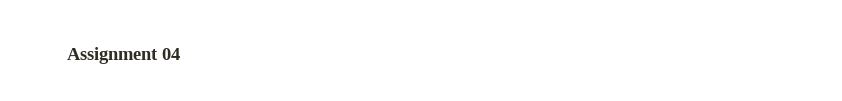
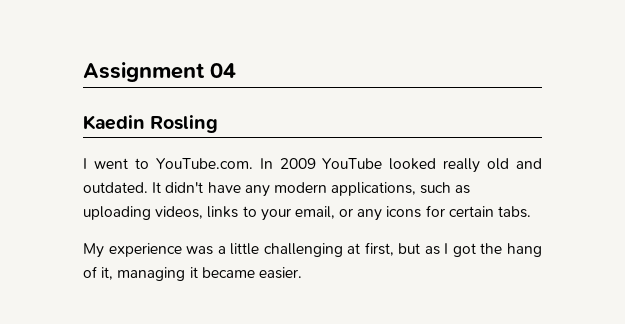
(180, 54) none -> [83,115,219,133] [83,158,542,173] [83,182,471,197] [83,205,532,221] [83,242,543,258] [83,266,302,281] // Kaedin Rosling // I went to YouTube.com. In 2009 YouTube looked really old and outdated. It didn't have any modern applications, such as uploading videos, links to your email, or any icons for certain tabs. // My experience was a little challenging at first, but as I got the hang of it, managing it became easier.

